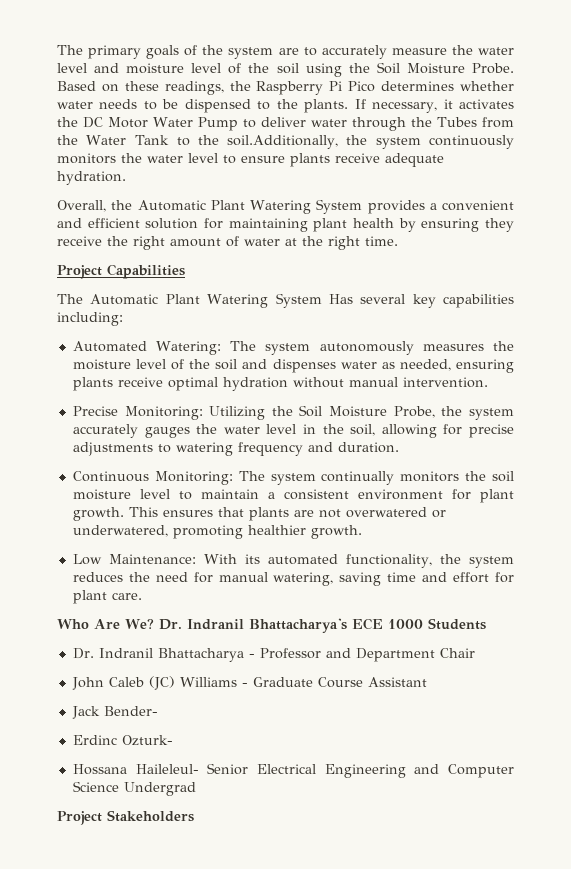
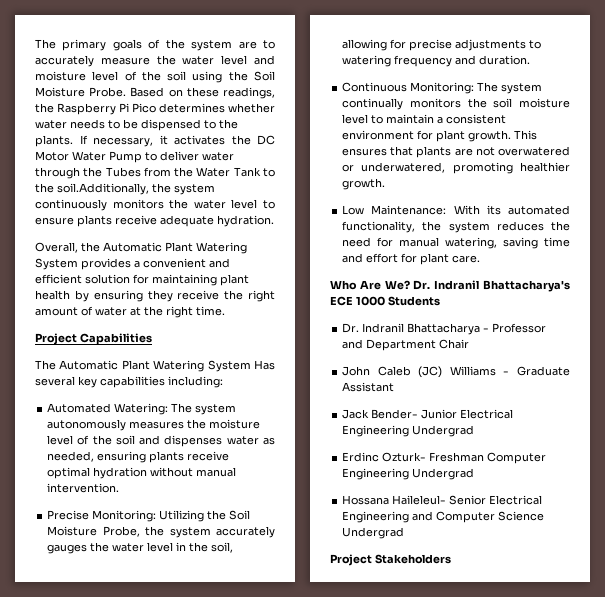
[317,677,363,688] Course -> (570, 371) none
[72,735,173,746] // Erdinc Ozturk- -> [421,409,514,419] [342,425,475,437] [342,452,547,464] [342,468,475,480] Junior Electrical Engineering Undergrad // Erdinc Ozturk- Freshman Computer Engineering Undergrad

